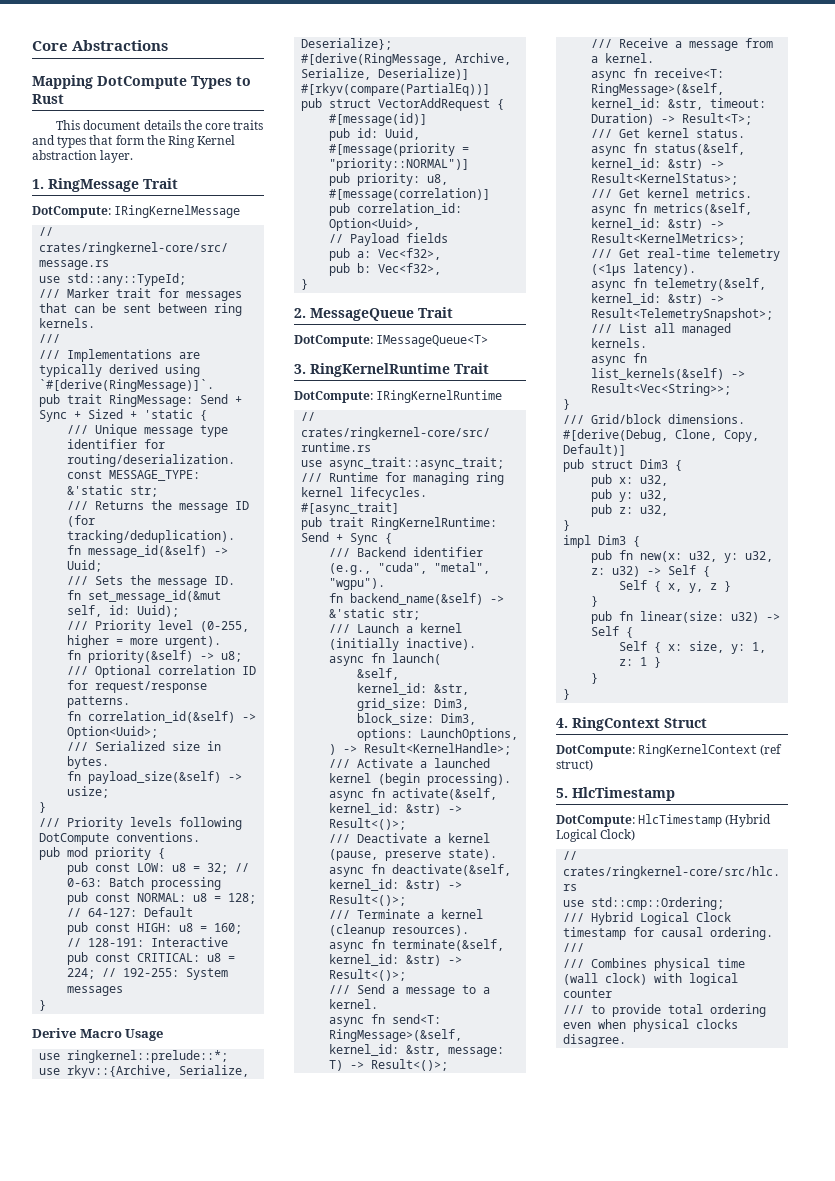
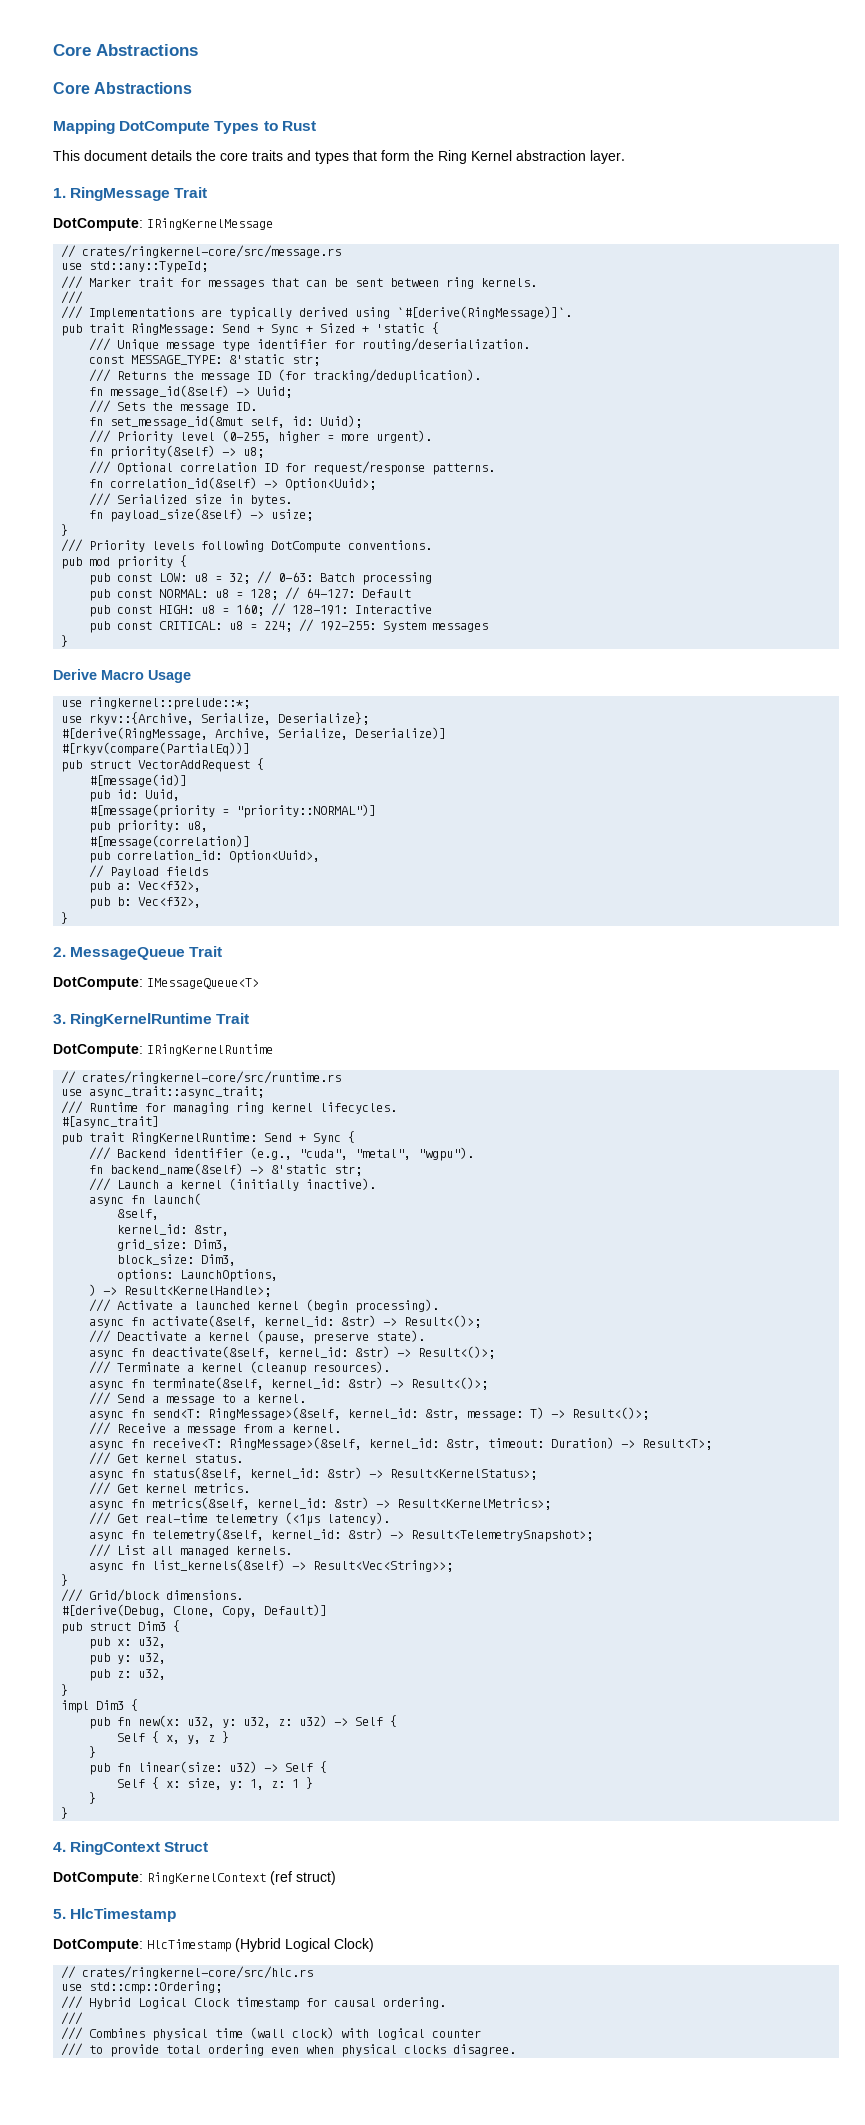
[32,40,169,51] Core Abstractions -> [53,44,198,56] [53,82,193,94] Core Abstractions // Core Abstractions

